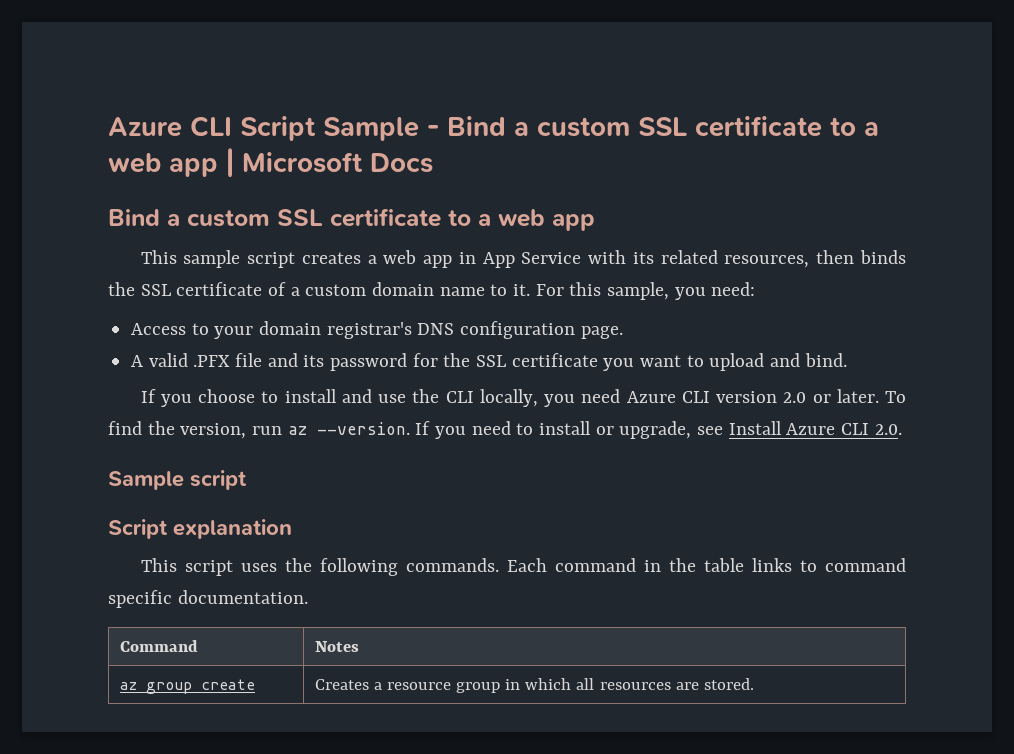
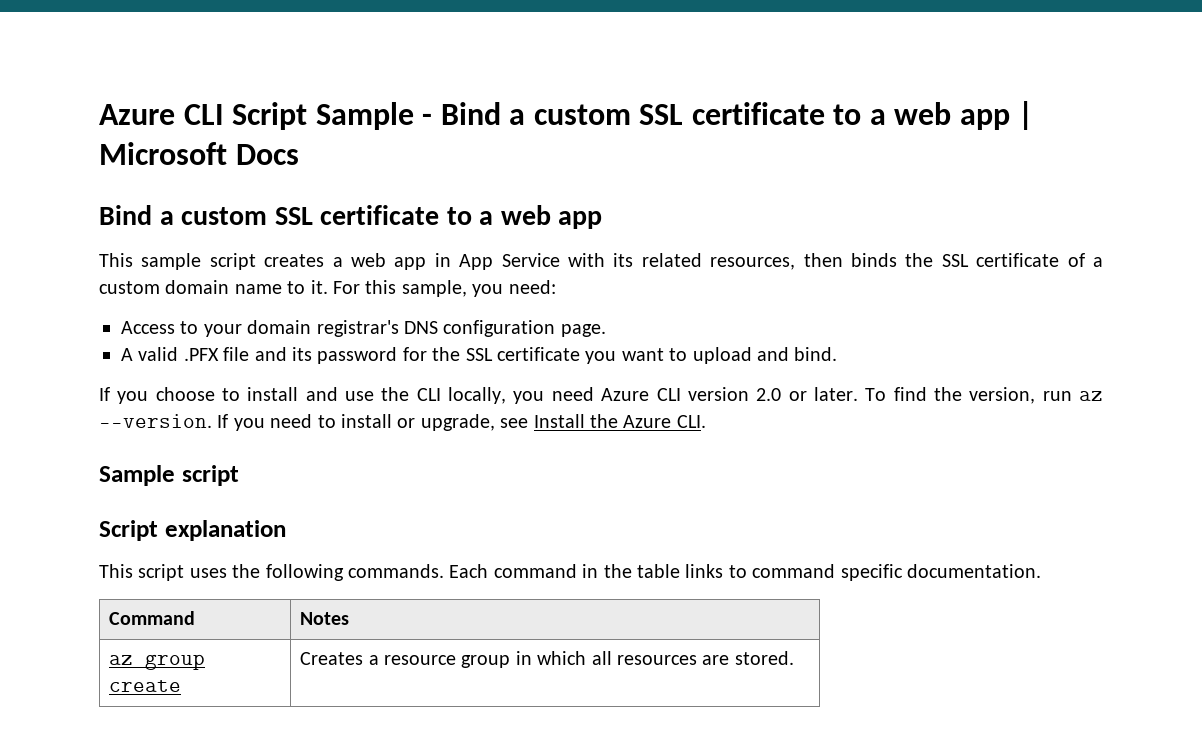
[786,423,902,435] Azure CLI 2.0. -> [589,414,706,428] the Azure CLI.

